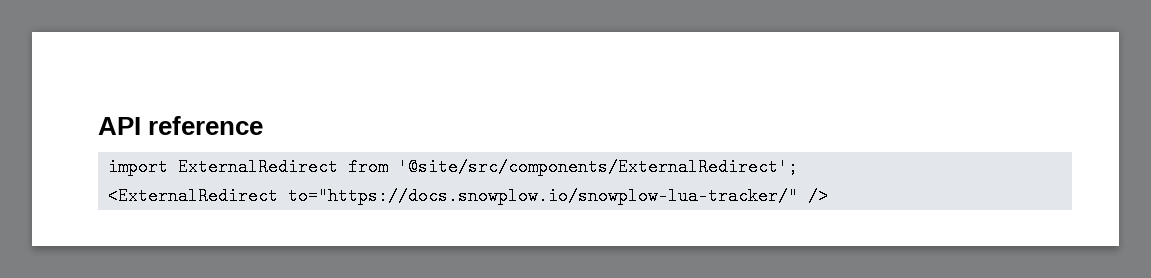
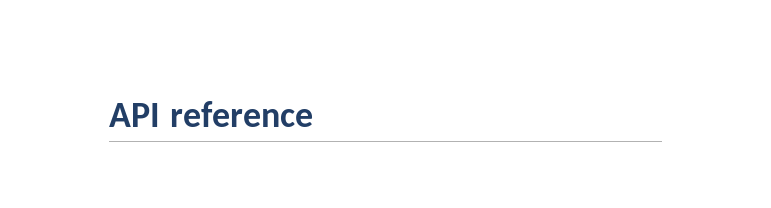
[107,158,798,176] [107,187,828,205] // import ExternalRedirect from '@site/src/components/ExternalRedirect'; // <ExternalRedirect to="https://docs.snowplow.io/snowplow-lua-tracker/" /> -> (313, 114) none

